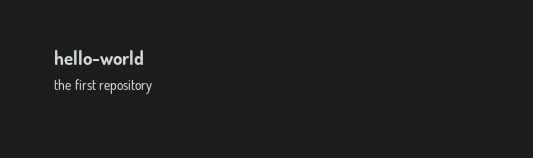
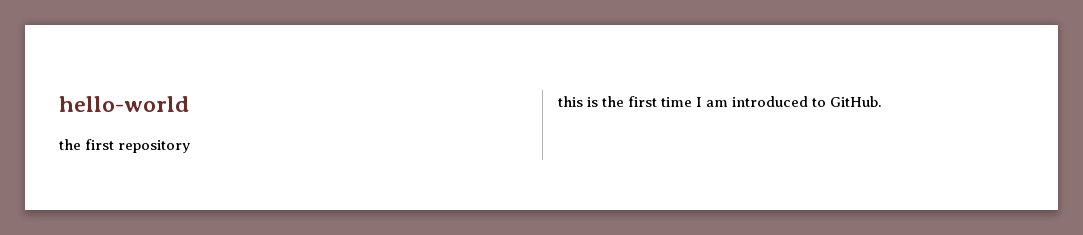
(153, 87) none -> [558,96,883,107] // this is the first time I am introduced to GitHub.

